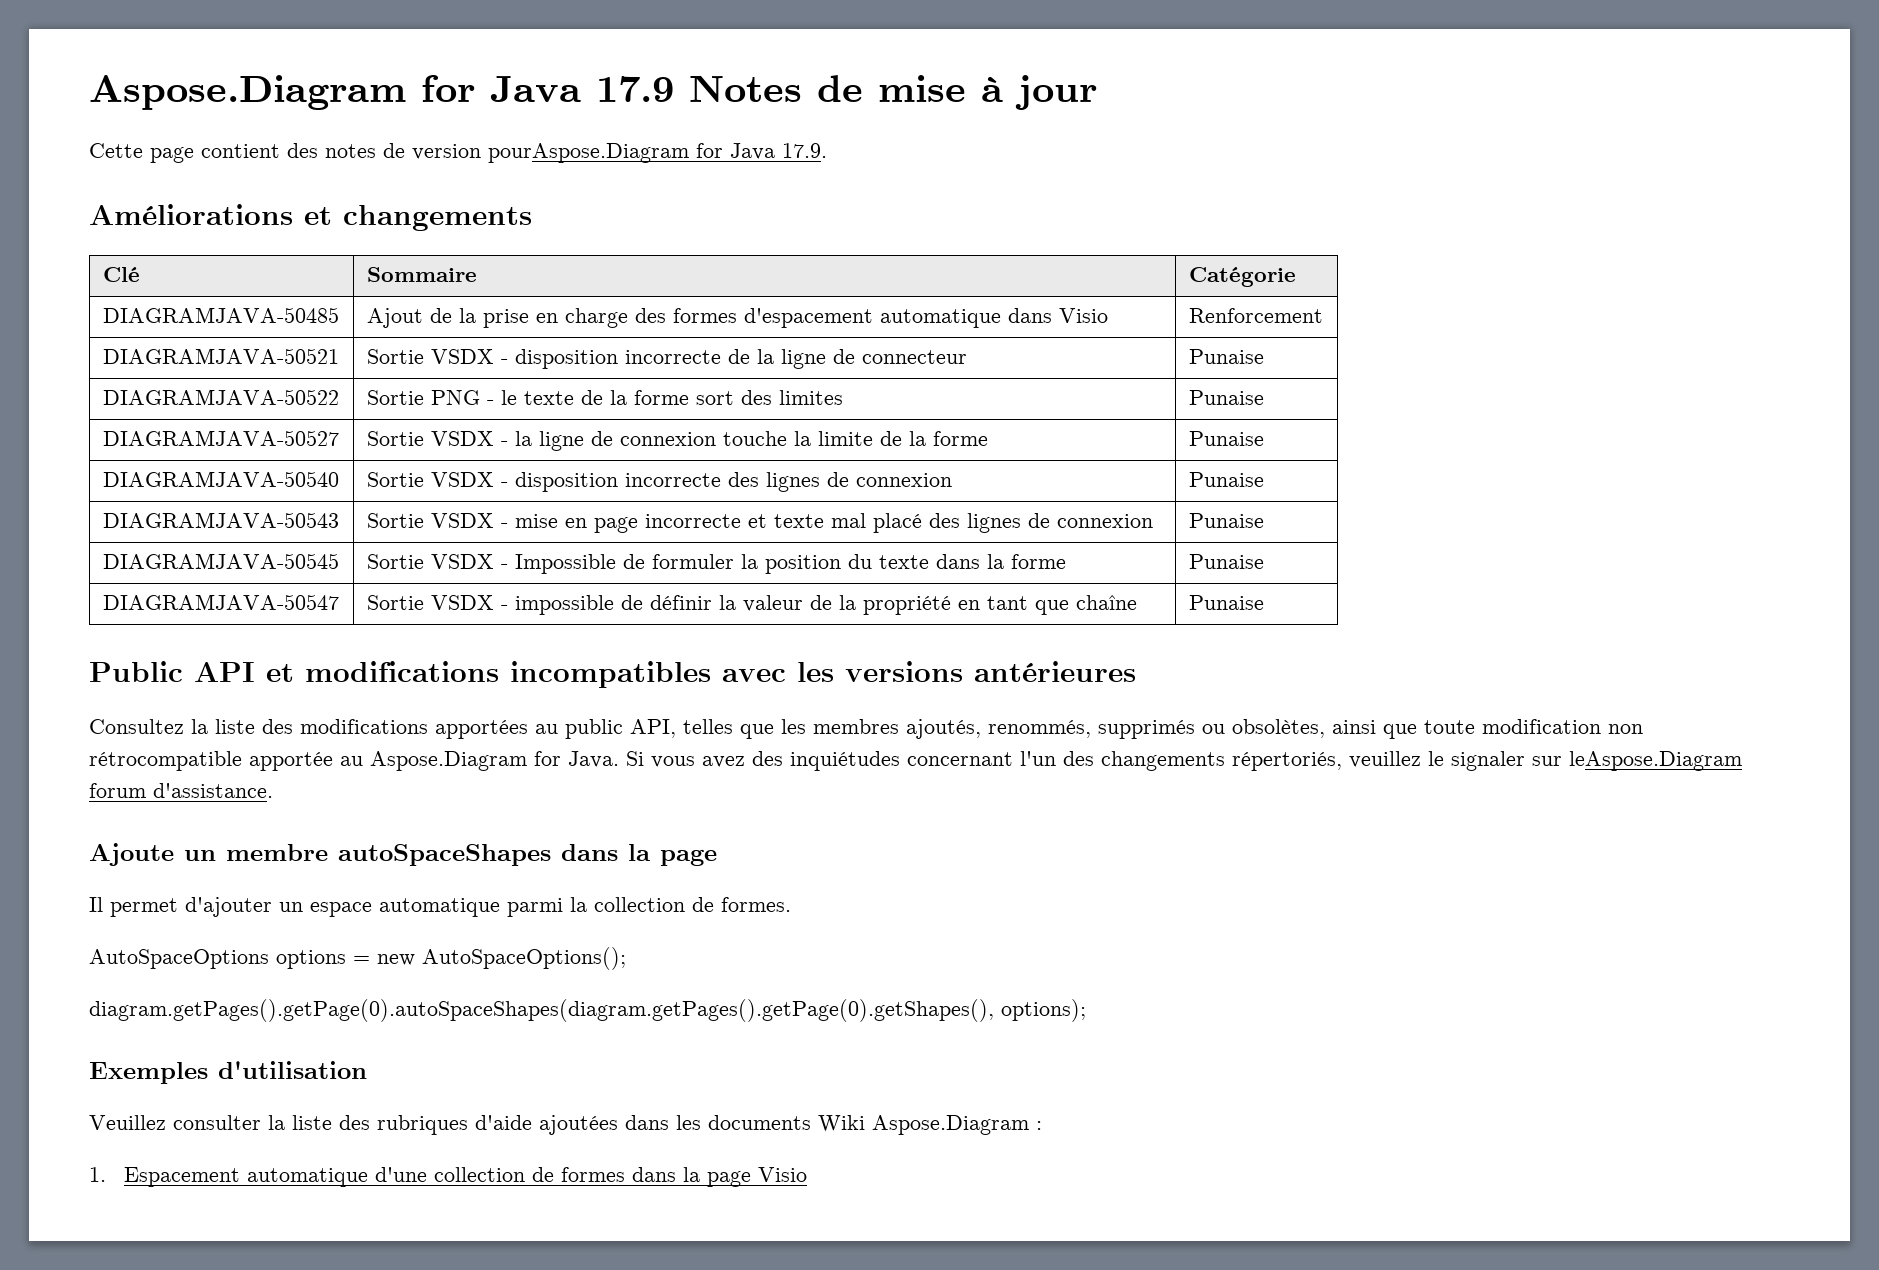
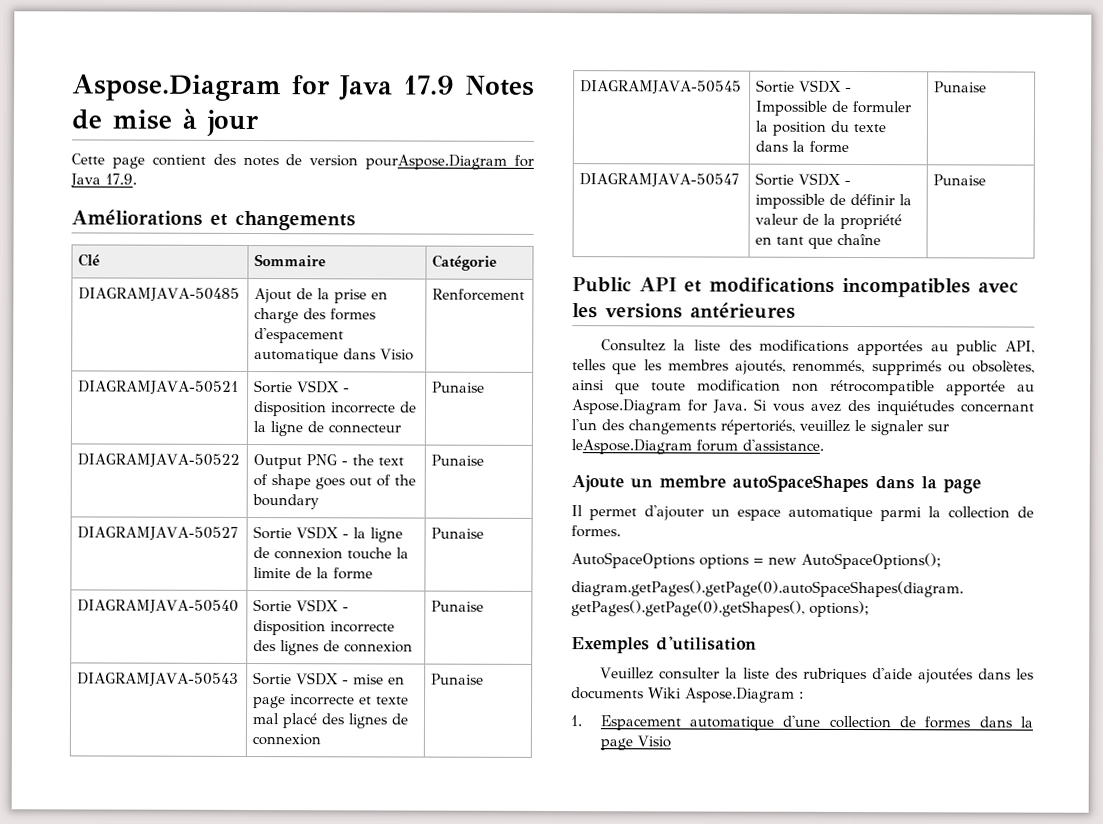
[366,390,424,405] Sortie -> [252,454,302,470] Output
[500,390,843,405] le texte de la forme sort des limites -> [351,454,404,466] [252,474,416,490] [251,494,319,510] the text of shape goes out of the boundary

